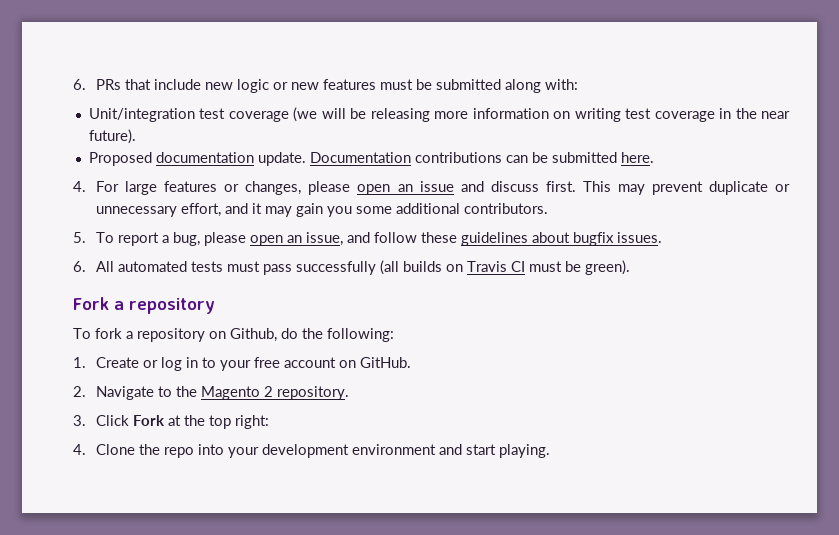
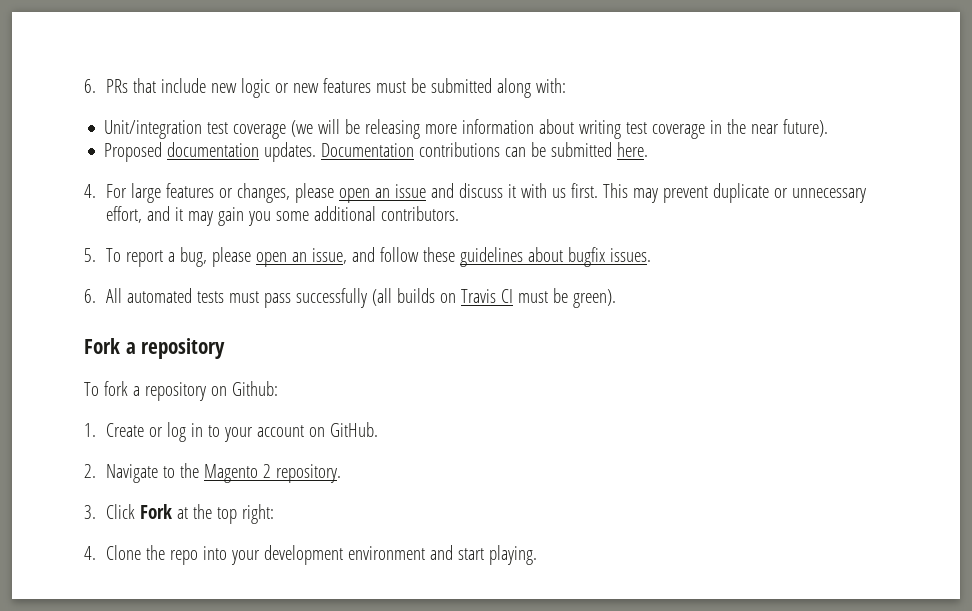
[553,111,571,119] on -> [539,119,575,134] about
[257,152,306,166] update. -> [264,142,317,162] updates.
(539, 186) none -> [507,183,566,198] it with us
[230,328,394,342] Github, do the following: -> [231,381,278,396] Github:
[254,357,281,368] free -> (253, 434) none

